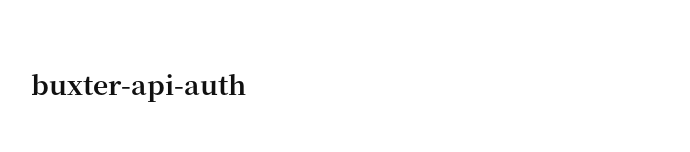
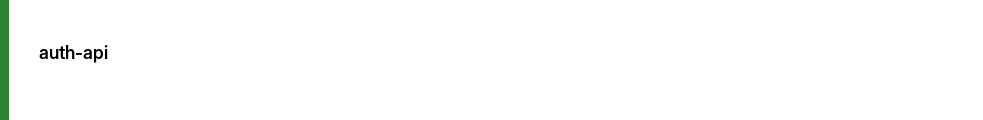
[31,73,246,102] buxter-api-auth -> [39,45,108,63] auth-api

